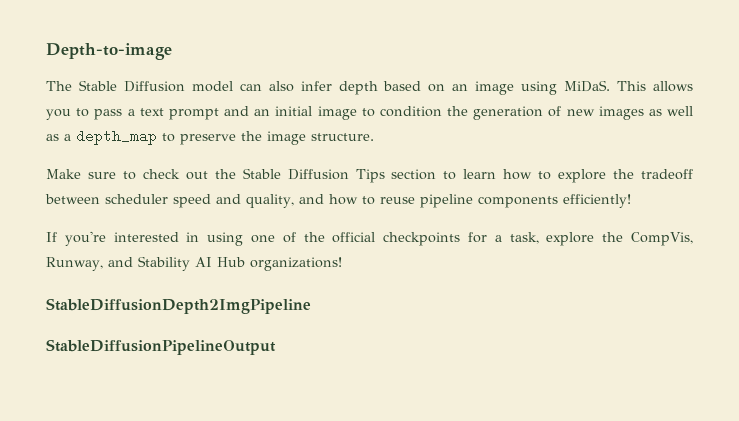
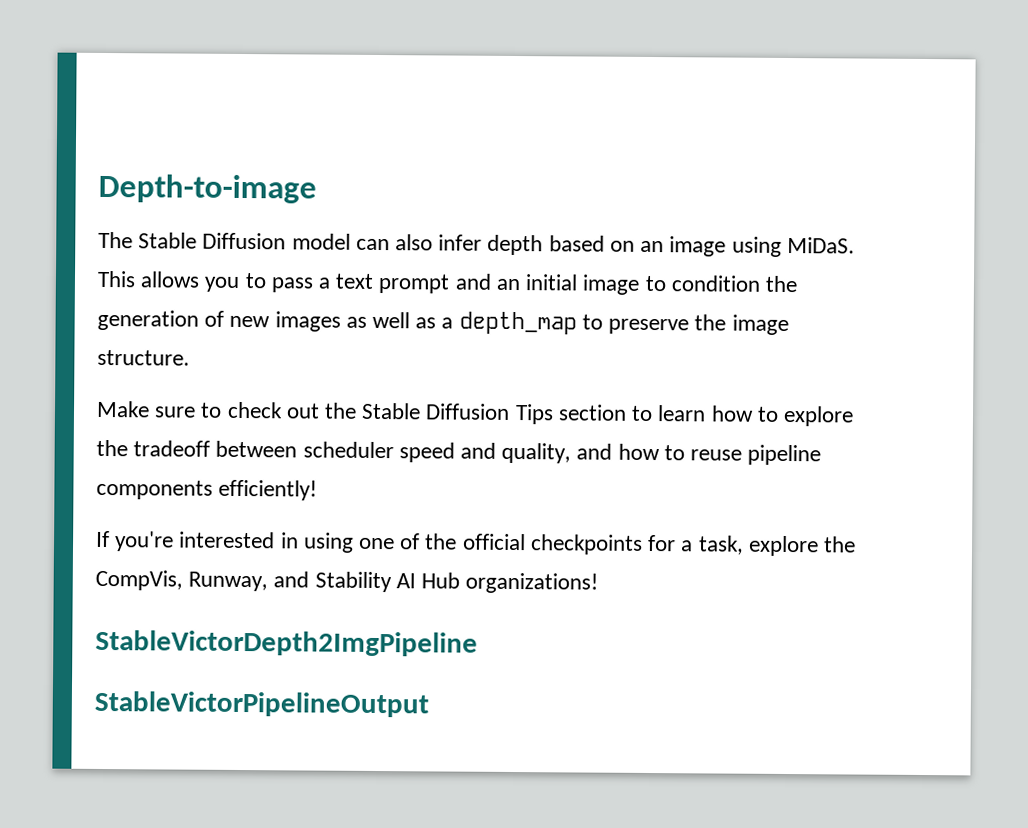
[46,298,311,314] [46,339,276,355] StableDiffusionDepth2ImgPipeline // StableDiffusionPipelineOutput -> [95,629,478,657] [94,690,429,718] StableVictorDepth2ImgPipeline // StableVictorPipelineOutput

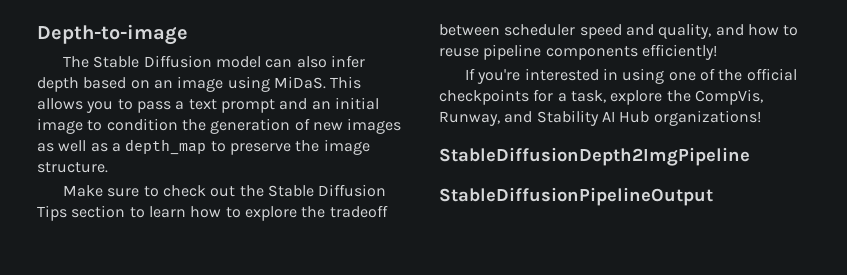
[95,629,478,657] [94,690,429,718] StableVictorDepth2ImgPipeline // StableVictorPipelineOutput -> [439,147,750,166] [439,187,713,206] StableDiffusionDepth2ImgPipeline // StableDiffusionPipelineOutput

